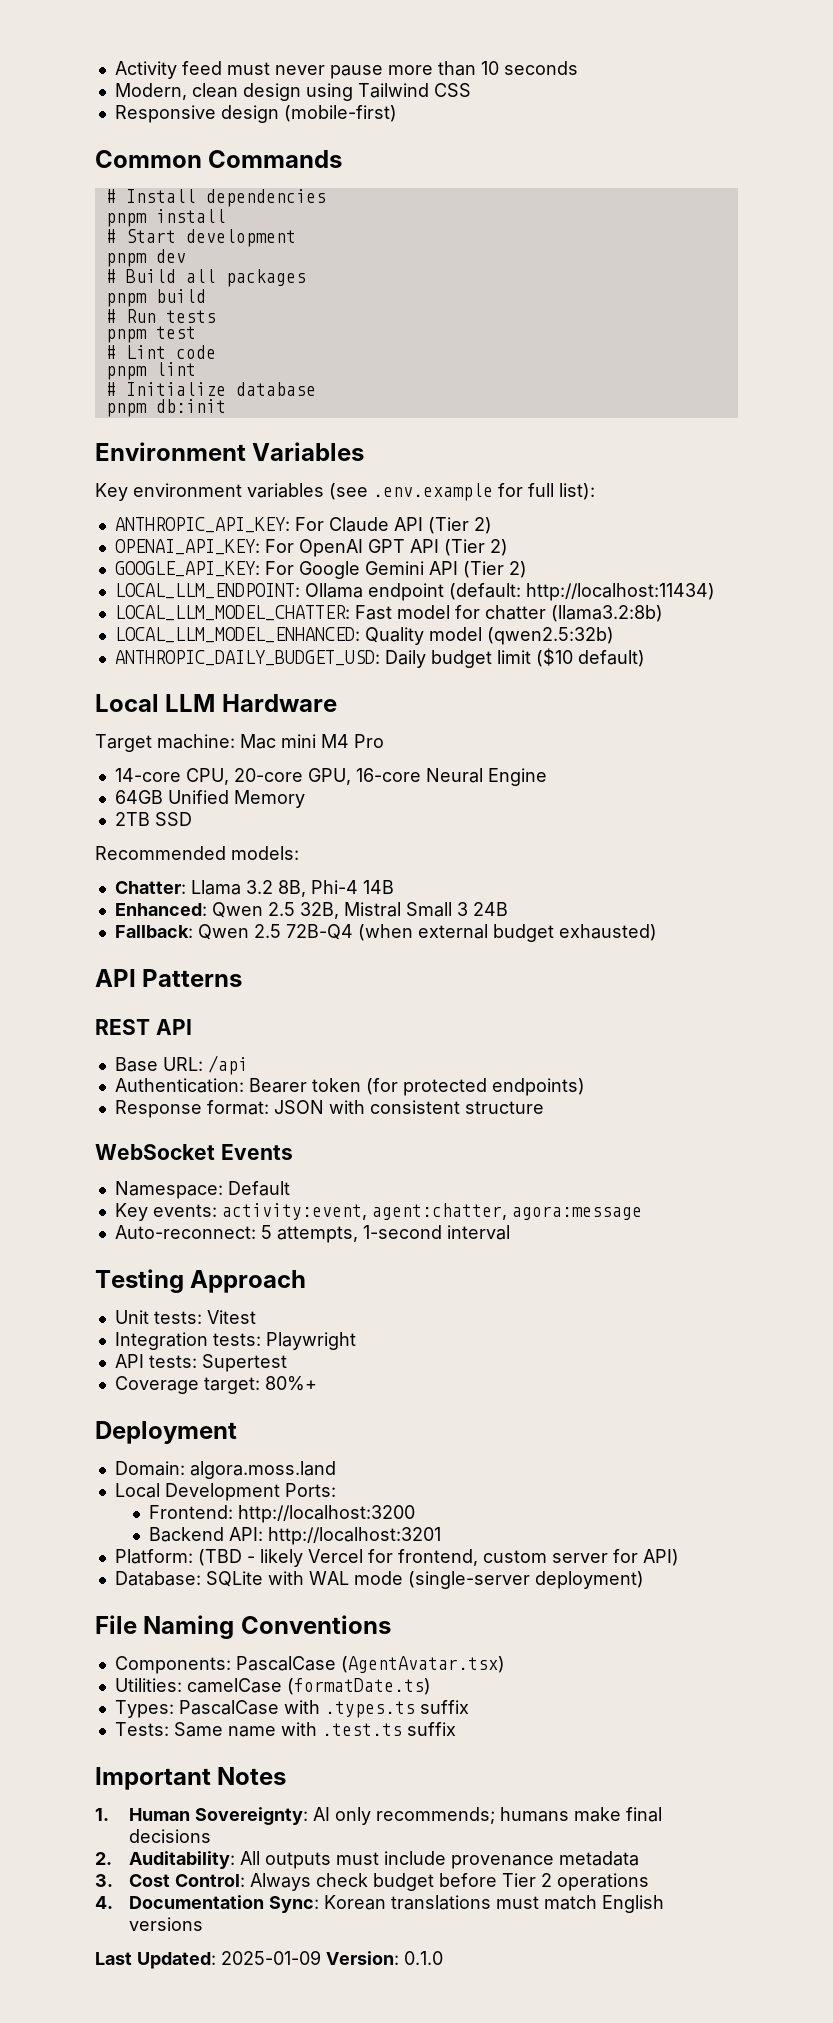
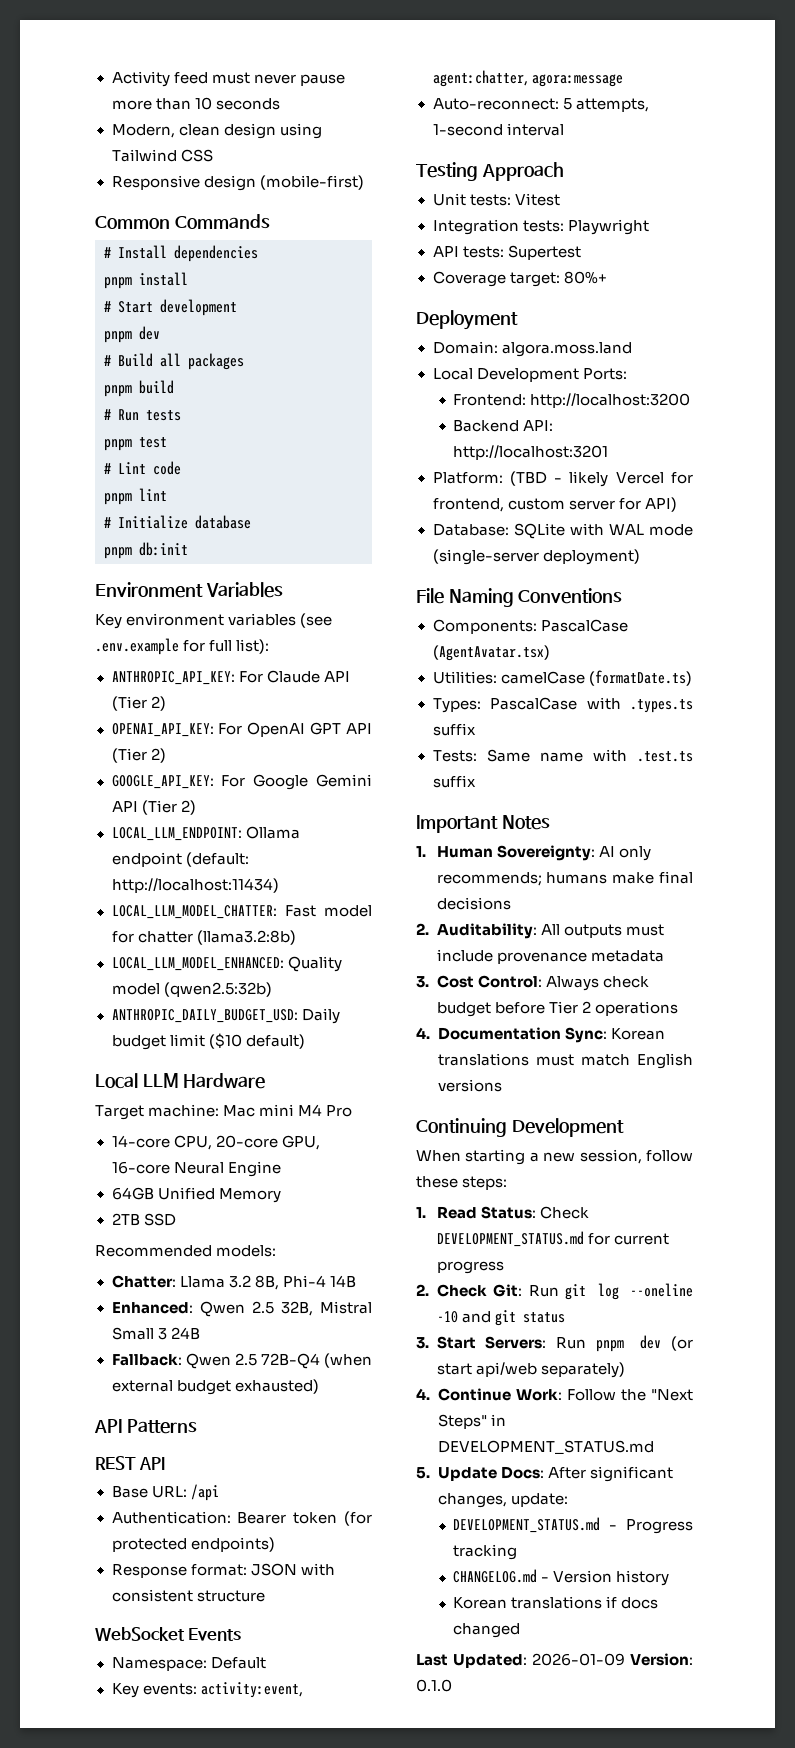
(203, 1924) none -> [416,1118,624,1137] [416,1149,693,1165] [416,1176,508,1190] [416,1206,589,1219] [436,1231,669,1247] [436,1261,504,1274] [416,1283,693,1300] [436,1310,565,1326] [416,1335,693,1352] [436,1362,625,1378] [416,1388,693,1401] [437,1414,506,1429] [437,1440,654,1454] [416,1466,673,1482] [437,1493,568,1508] [453,1517,693,1534] [453,1544,518,1560] [453,1569,670,1586] [453,1596,659,1609] [453,1623,521,1638] // Continuing Development // When starting a new session, follow these steps: // 1. Read Status: Check DEVELOPMENT_STATUS.md for current progress // 2. Check Git: Run git log --oneline -10 and git status // 3. Start Servers: Run pnpm dev (or start api/web separately) // 4. Continue Work: Follow the "Next Steps" in DEVELOPMENT_STATUS.md // 5. Update Docs: After significant changes, update: // DEVELOPMENT_STATUS.md - Progress tracking // CHANGELOG.md - Version history // Korean translations if docs changed
[221,1950,321,1965] 2025-01-09 -> [532,1653,625,1666] 2026-01-09

